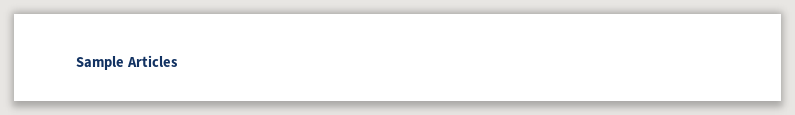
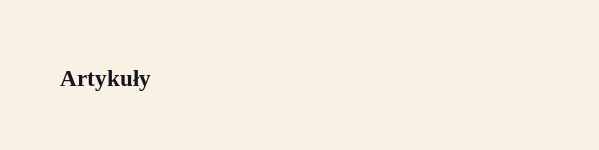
[76,55,178,70] Sample Articles -> [60,70,151,91] Artykuły

